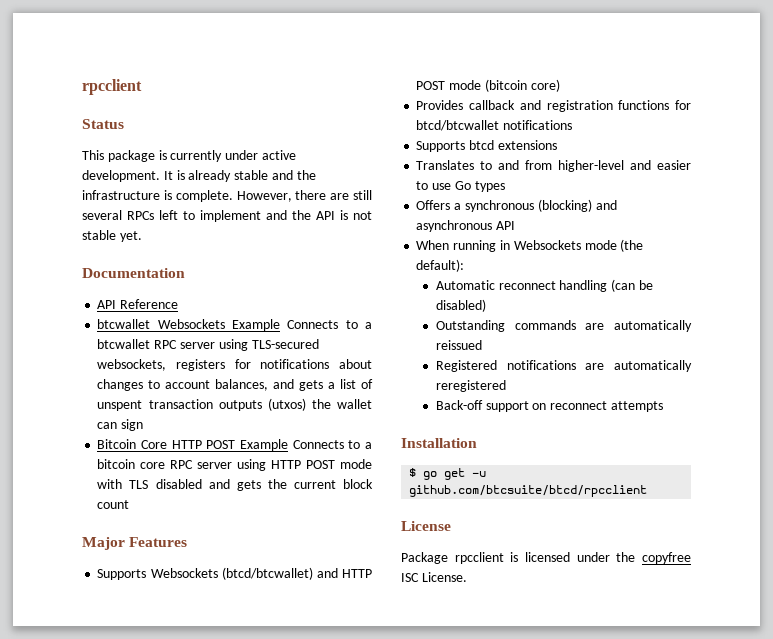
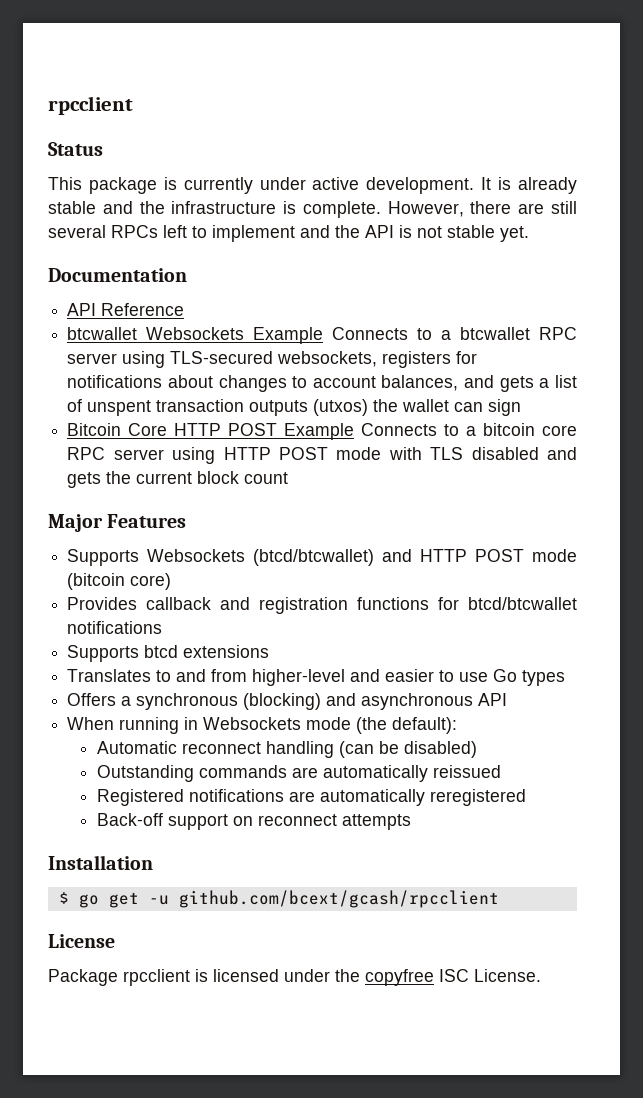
[409,485,648,497] github.com/btcsuite/btcd/rpcclient -> [178,890,499,908] github.com/bcext/gcash/rpcclient

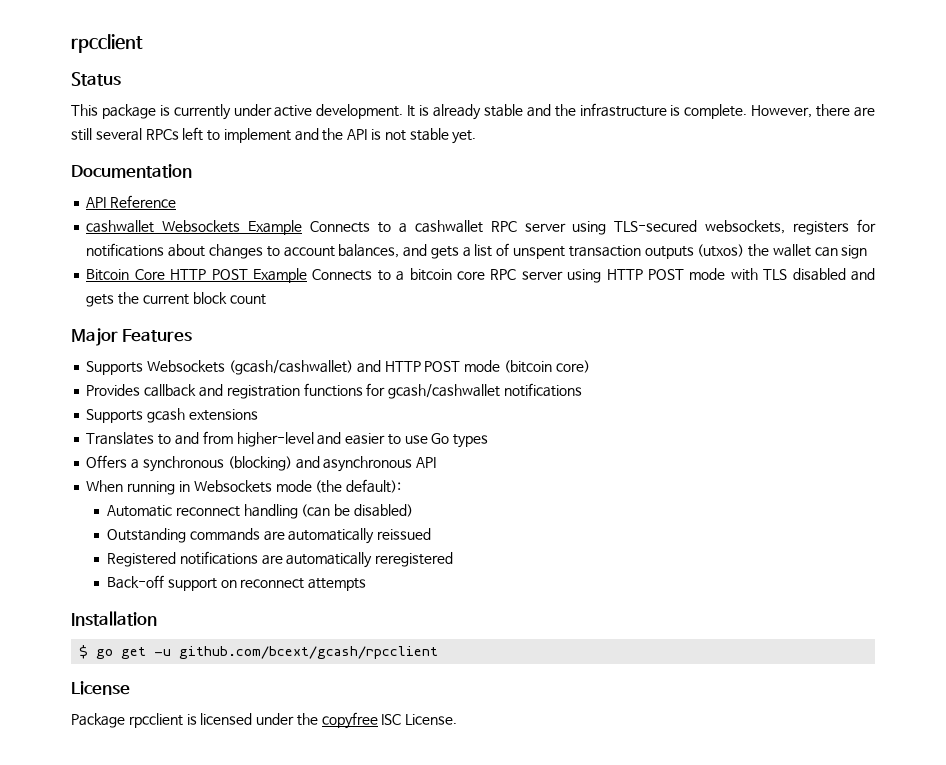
[67,327,138,340] btcwallet -> [86,220,155,233] cashwallet
[460,327,531,340] btcwallet -> [414,220,483,233] cashwallet
[253,549,375,566] (btcd/btcwallet) -> [228,360,353,375] (gcash/cashwallet)
[467,597,577,610] btcd/btcwallet -> [388,384,501,399] gcash/cashwallet
[144,645,179,658] btcd -> [147,408,186,423] gcash

